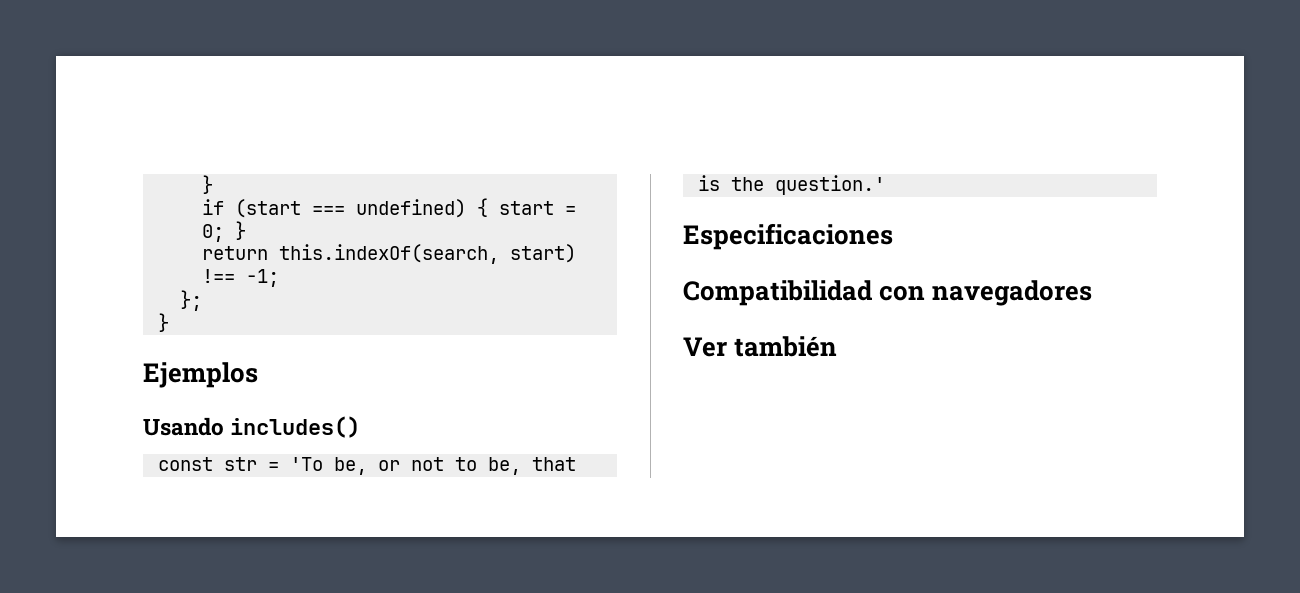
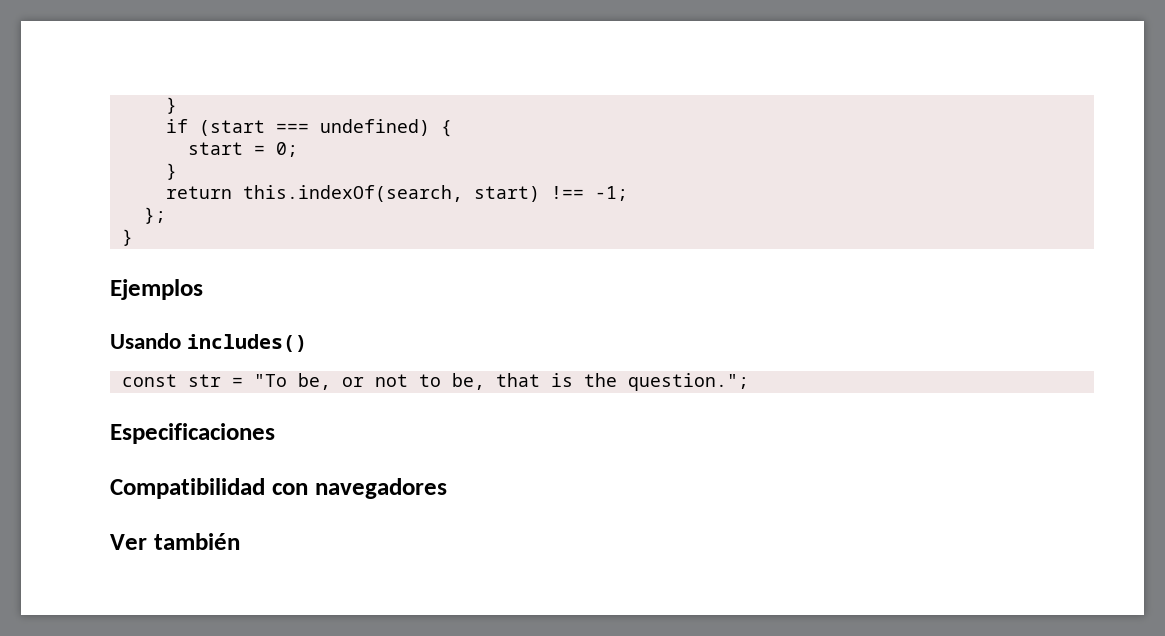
(488, 207) none -> (452, 128) //
(224, 233) none -> (298, 149) //
[289,457,323,471] 'To -> [254,374,287,387] "To
[774,175,885,195] question.' -> [628,373,749,391] question.";

